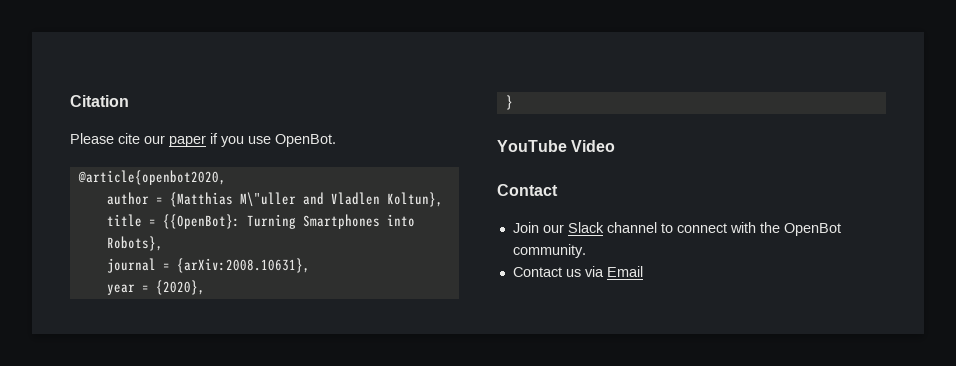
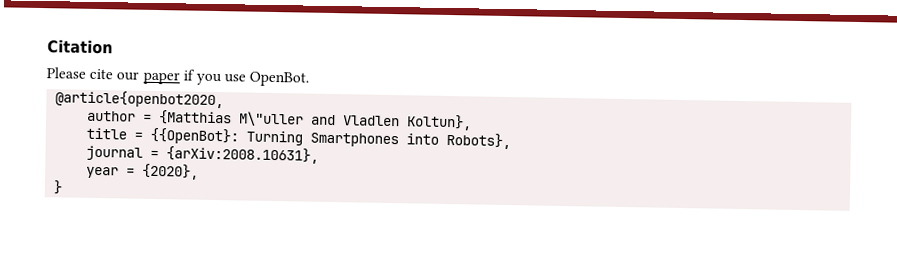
[497,140,616,152] [497,184,558,196] [512,222,841,236] [512,244,586,258] [512,266,643,277] // YouTube Video // Contact // Join our Slack channel to connect with the OpenBot community. // Contact us via Email -> (64, 187) none

